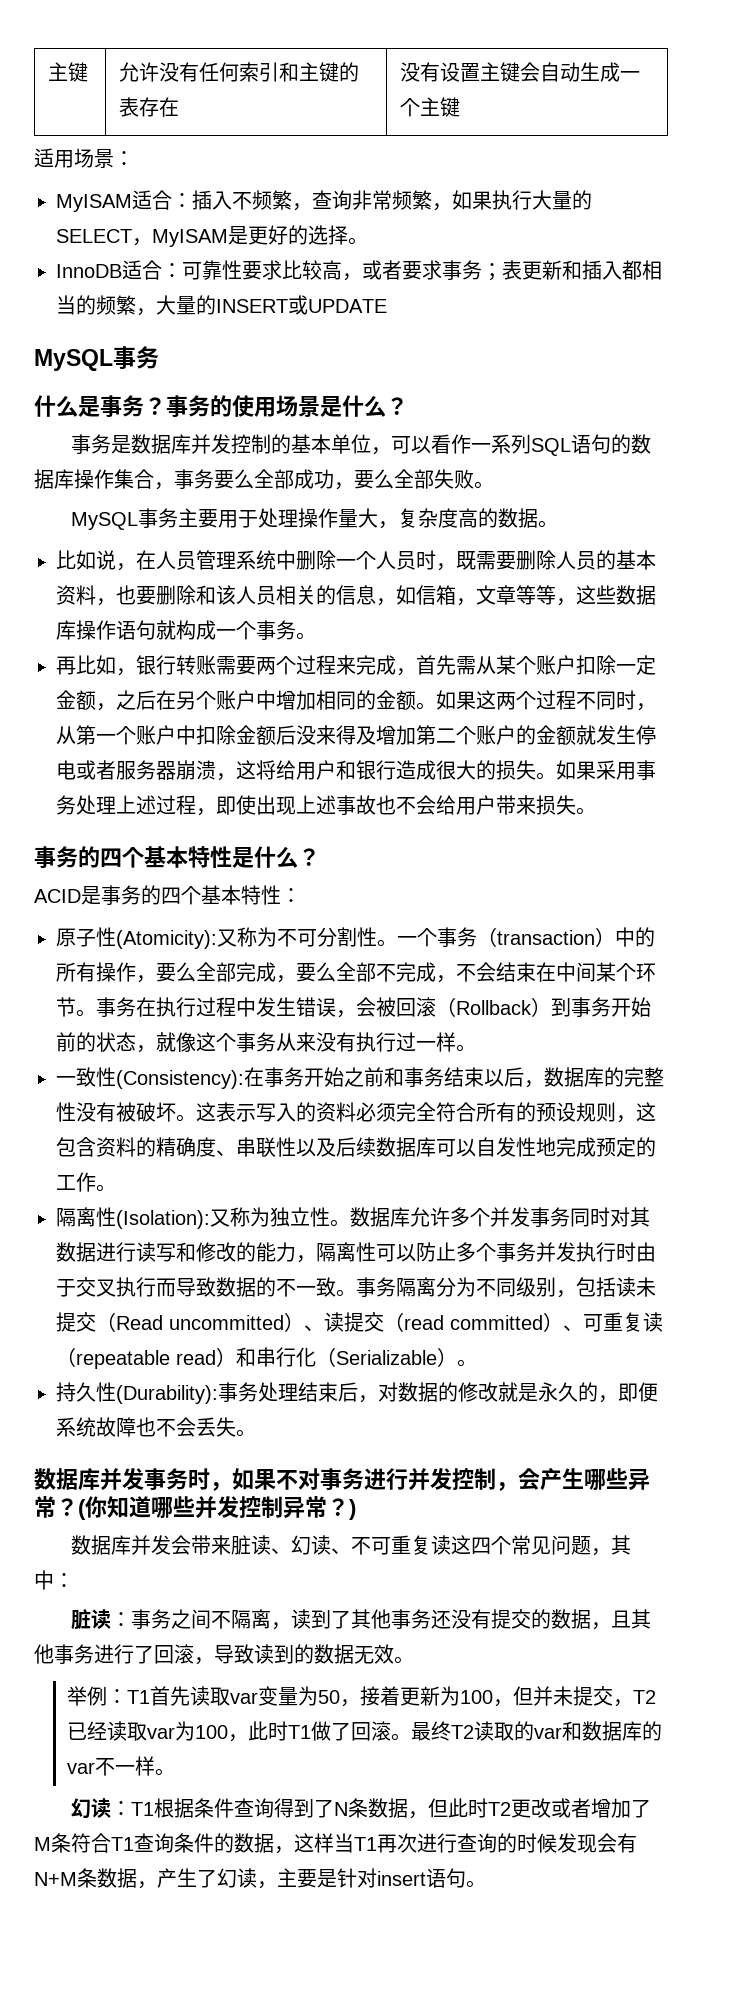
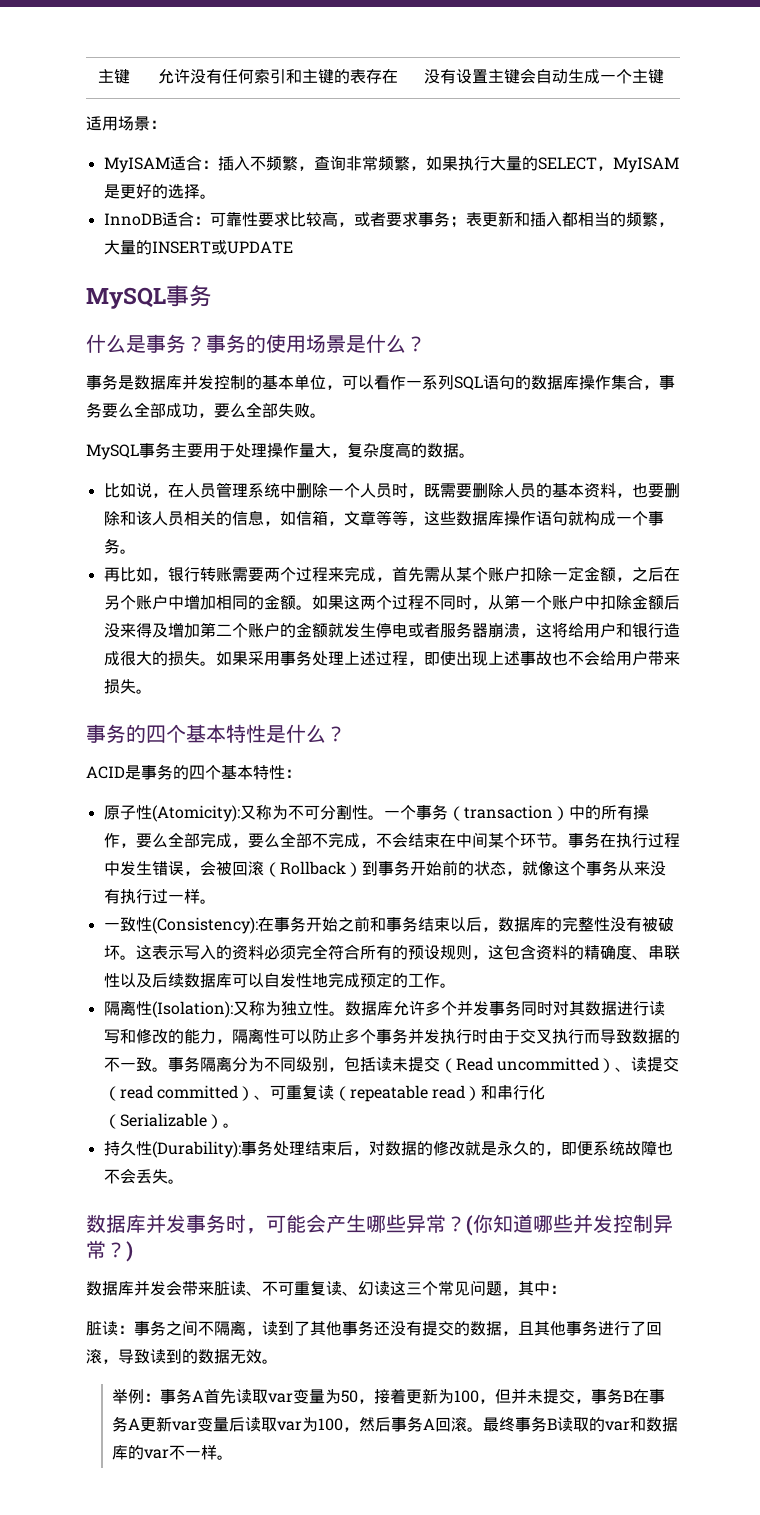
[232,1468,518,1491] 如果不对事务进行并发控制， -> [266,1214,306,1233] 可能
[291,1535,352,1555] 幻读、 -> (262, 1293) none
[451,1535,492,1555] 这四 -> [342,1281,422,1296] 、幻读这三
[127,1690,151,1704] T1 -> [160,1388,205,1404] 事务A
[633,1690,657,1704] [67,1721,108,1740] T2已经 -> [591,1388,666,1404] [112,1416,246,1432] 事务B在事务A更新var变量后
[248,1721,352,1741] 此时T1做了 -> [359,1416,436,1432] 然后事务A
[451,1725,475,1739] T2 -> [515,1416,558,1432] 事务B
[71,1798,652,1819] [34,1833,637,1854] [34,1868,486,1889] // 幻读：T1根据条件查询得到了N条数据，但此时T2更改或者增加了M条符合T1查询条件的数据，这样当T1再次进行查询的时候发现会有N+M条数据，产生了幻读，主要是针对insert语句。 -> (234, 1457) none

